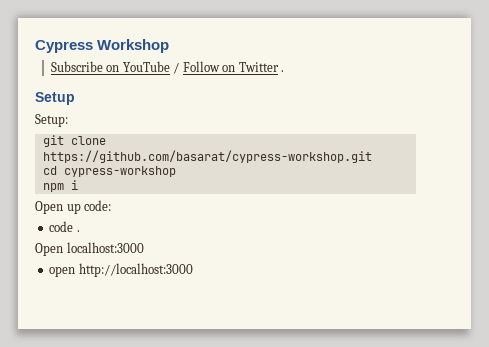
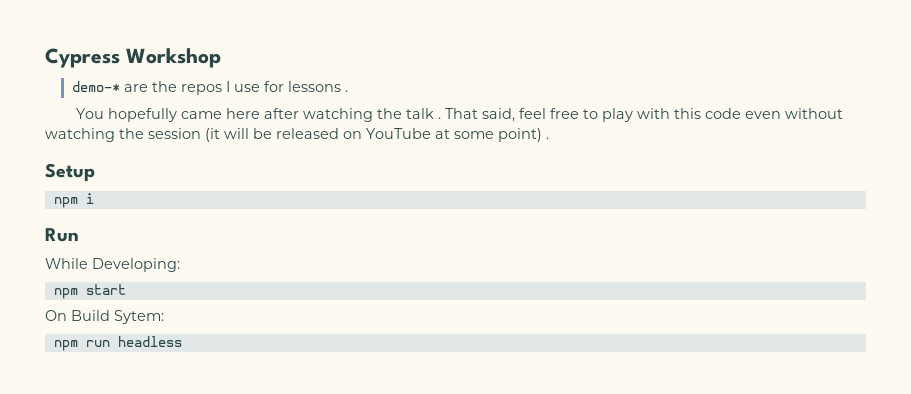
[50,61,285,74] [35,92,75,105] [35,114,68,127] [42,135,106,147] [42,150,372,163] [42,166,176,177] [42,180,78,192] [35,200,112,214] [49,221,80,232] [35,242,144,256] [49,263,193,277] Subscribe on YouTube / Follow on Twitter . // Setup // Setup: // git clone https://github.com/basarat/cypress-workshop.git // cd cypress-workshop // npm i // Open up code: // code . // Open localhost:3000 // open http://localhost:3000 -> [71,81,348,95] [75,108,843,122] [45,128,549,142] [45,163,95,182] [53,193,94,208] [45,228,79,242] [45,258,180,272] [53,284,126,299] [45,310,164,324] [53,336,182,351] demo-* are the repos I use for lessons . // You hopefully came here after watching the talk . That said, feel free to play with this code even without watching the session (it will be released on YouTube at some point) . // Setup // npm i // Run // While Developing: // npm start // On Build Sytem: // npm run headless

